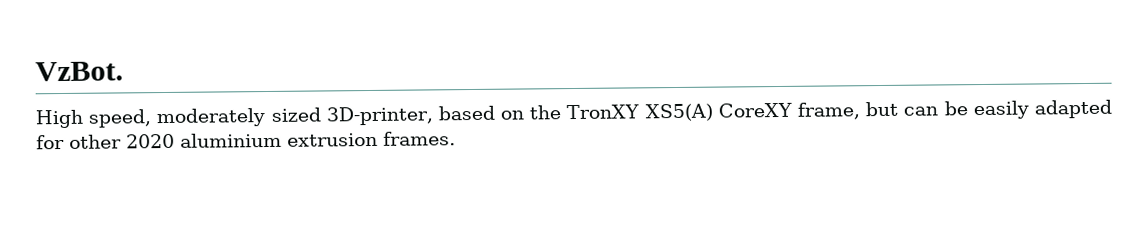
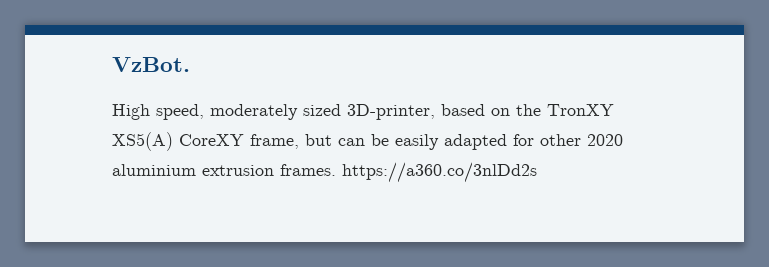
(456, 138) none -> [342,162,537,183] https://a360.co/3nlDd2s

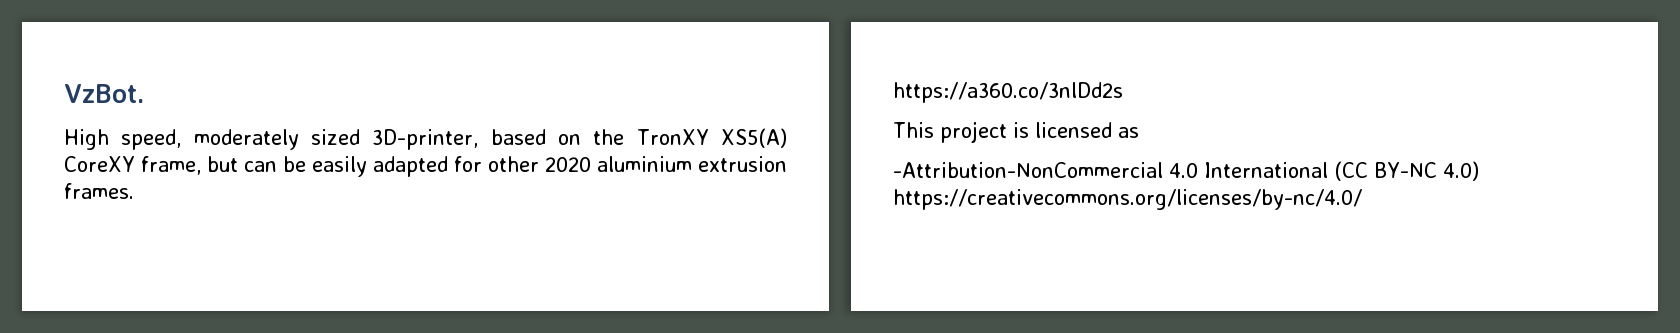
(336, 170) none -> (134, 191) //
(537, 172) none -> [893,121,1139,143] [893,161,1479,181] [893,189,1362,210] // This project is licensed as // -Attribution-NonCommercial 4.0 International (CC BY-NC 4.0) https://creativecommons.org/licenses/by-nc/4.0/

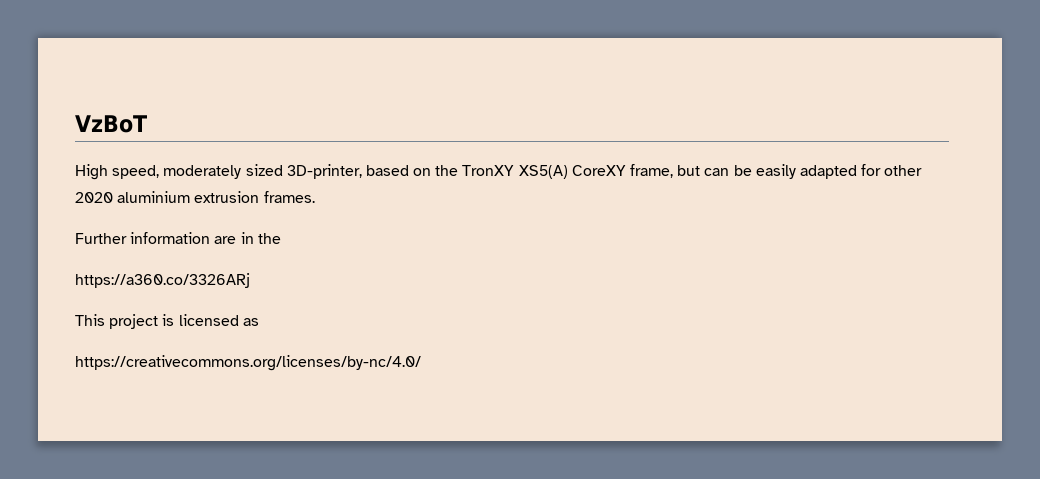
[64,84,144,103] VzBot. -> [75,115,147,133] VzBoT
[893,82,1123,103] https://a360.co/3nlDd2s -> [75,232,281,244] [75,273,250,288] Further information are in the // https://a360.co/3326ARj
[893,161,1479,181] -Attribution-NonCommercial 4.0 International (CC BY-NC 4.0) -> (259, 322) none

